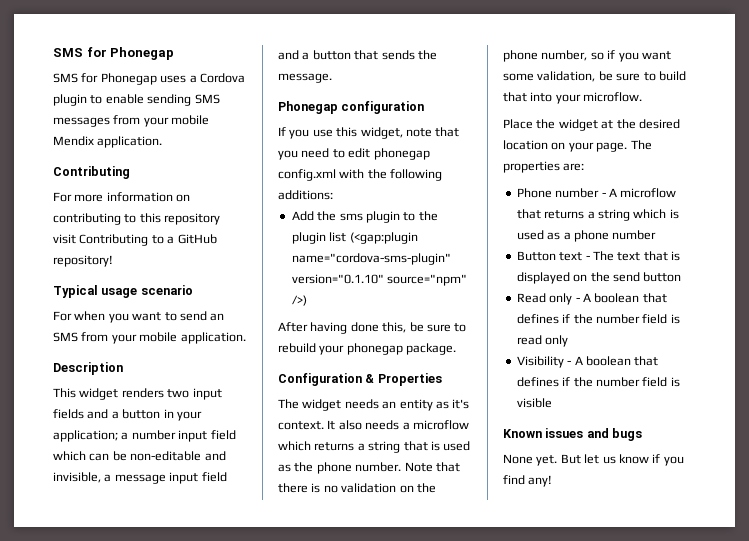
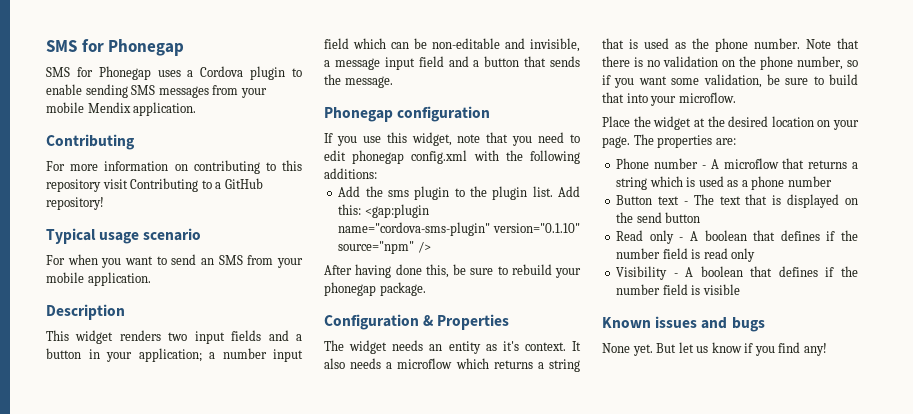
[329,232,418,244] list (<gap:plugin -> [532,186,580,197] [338,204,429,218] list. Add this: <gap:plugin
[291,295,307,306] />) -> [417,241,431,253] />

